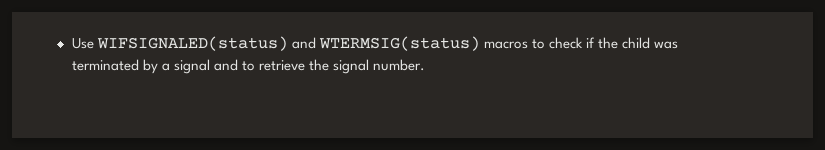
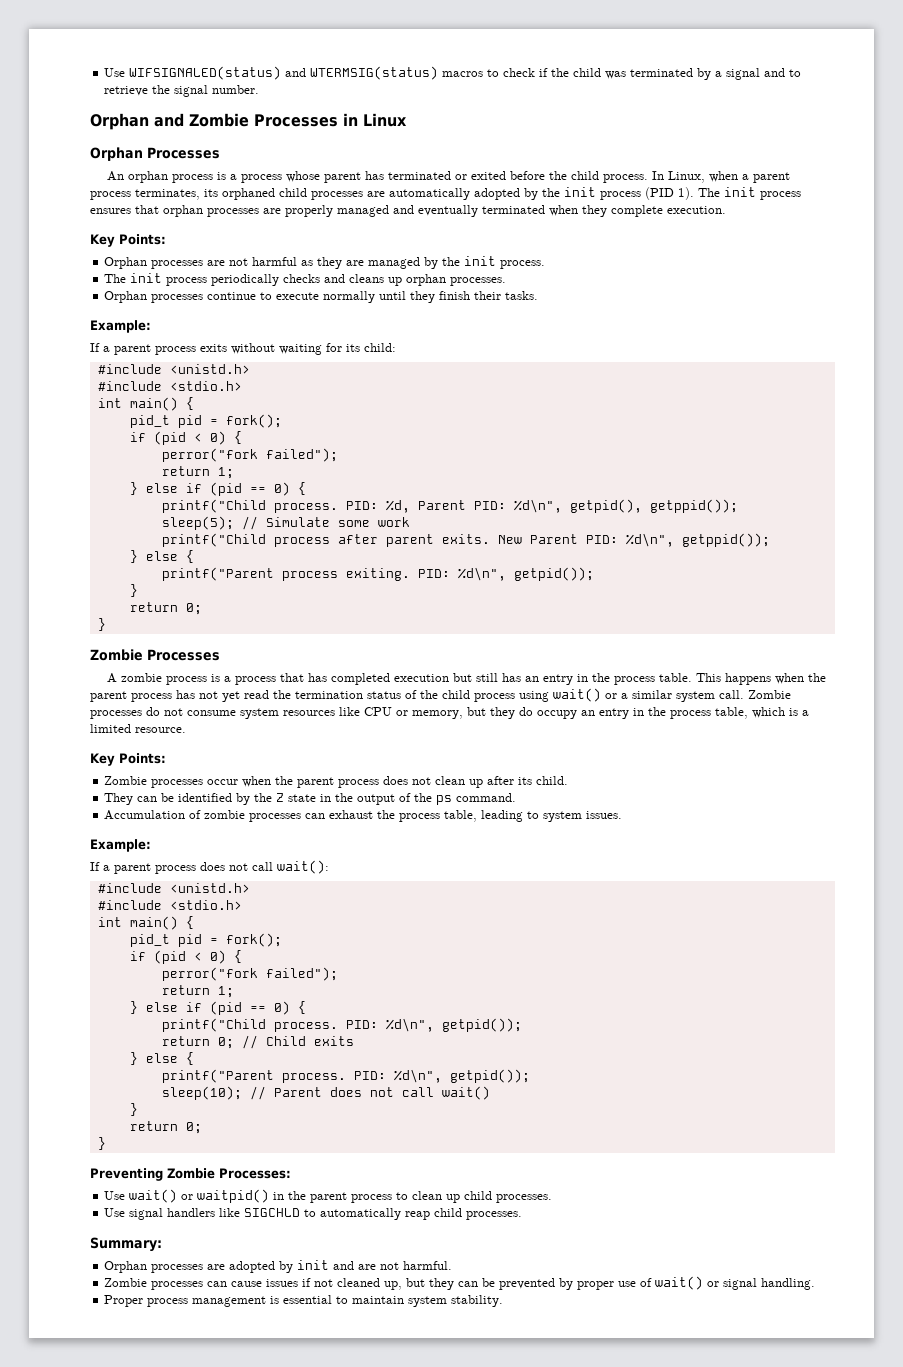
(425, 65) none -> [90,113,407,130] [90,147,220,161] [107,171,791,183] [90,187,801,200] [90,205,726,217] [90,234,166,247] [104,256,546,269] [104,273,507,286] [104,291,539,303] [90,320,151,333] [90,343,396,355] [97,364,250,374] [97,381,242,391] [97,397,194,411] [129,414,282,428] [129,431,242,445] [161,448,338,462] [161,466,234,479] [129,482,306,496] [161,499,738,513] [161,516,410,530] [161,533,770,547] [129,550,194,563] [161,567,594,581] [129,584,138,597] [129,602,202,615] [97,618,106,631] [90,649,220,661] [107,673,827,685] [90,688,791,702] [90,707,809,719] [90,724,186,733] [90,753,166,766] [104,776,569,788] [104,793,517,805] [104,810,623,822] [90,839,151,852] [90,860,329,874] [97,883,250,893] [97,900,242,910] [97,916,194,930] [129,933,282,947] [129,950,242,964] [161,967,338,981] [161,985,234,998] [129,1001,306,1015] [161,1018,522,1032] [161,1035,354,1049] [129,1052,194,1065] [161,1069,530,1083] [161,1086,490,1100] [129,1103,138,1116] [129,1121,202,1134] [97,1137,106,1150] [90,1168,291,1181] [104,1189,553,1203] [104,1208,523,1220] [90,1237,162,1252] [104,1260,453,1273] [104,1276,816,1290] [104,1295,504,1307] // Orphan and Zombie Processes in Linux // Orphan Processes // An orphan process is a process whose parent has terminated or exited before the child process. In Linux, when a parent process terminates, its orphaned child processes are automatically adopted by the init process (PID 1). The init process ensures that orphan processes are properly managed and eventually terminated when they complete execution. // Key Points: // Orphan processes are not harmful as they are managed by the init process. // The init process periodically checks and cleans up orphan processes. // Orphan processes continue to execute normally until they finish their tasks. // Example: // If a parent process exits without waiting for its child: // #include <unistd.h> // #include <stdio.h> // int main() { // pid_t pid = fork(); // if (pid < 0) { // perror("fork failed"); // return 1; // } else if (pid == 0) { // printf("Child process. PID: %d, Parent PID: %d\n", getpid(), getppid()); // sleep(5); // Simulate some work // printf("Child process after parent exits. New Parent PID: %d\n", getppid()); // } else { // printf("Parent process exiting. PID: %d\n", getpid()); // } // return 0; // } // Zombie Processes // A zombie process is a process that has completed execution but still has an entry in the process table. This happens when the parent process has not yet read the termination status of the child process using wait() or a similar system call. Zombie processes do not consume system resources like CPU or memory, but they do occupy an entry in the process table, which is a limited resource. // Key Points: // Zombie processes occur when the parent process does not clean up after its child. // They can be identified by the Z state in the output of the ps command. // Accumulation of zombie processes can exhaust the process table, leading to system issues. // Example: // If a parent process does not call wait(): // #include <unistd.h> // #include <stdio.h> // int main() { // pid_t pid = fork(); // if (pid < 0) { // perror("fork failed"); // return 1; // } else if (pid == 0) { // printf("Child process. PID: %d\n", getpid()); // return 0; // Child exits // } else { // printf("Parent process. PID: %d\n", getpid()); // sleep(10); // Parent does not call wait() // } // return 0; // } // Preventing Zombie Processes: // Use wait() or waitpid() in the parent process to clean up child processes. // Use signal handlers like SIGCHLD to automatically reap child processes. // Summary: // Orphan processes are adopted by init and are not harmful. // Zombie processes can cause issues if not cleaned up, but they can be prevented by proper use of wait() or signal handling. // Proper process management is essential to maintain system stability.

